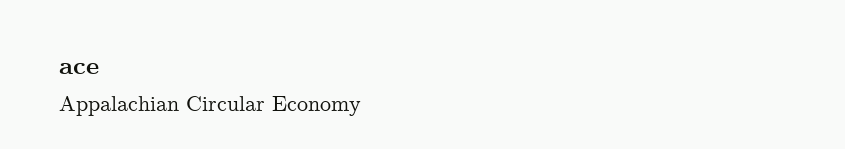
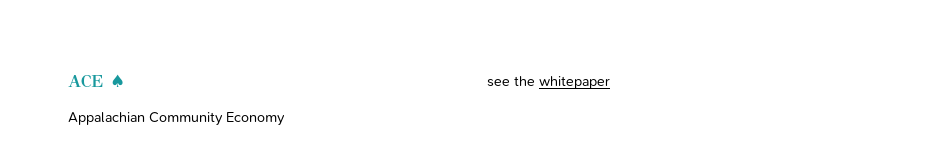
[59,63,99,74] ace -> [68,74,125,88] ACE ♠
[186,96,265,111] Circular -> [149,112,223,126] Community
(361, 106) none -> [487,76,610,89] // see the whitepaper

